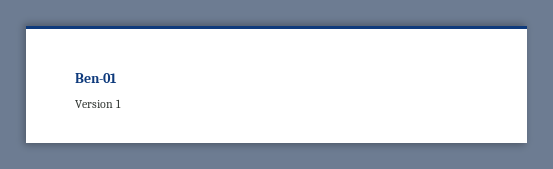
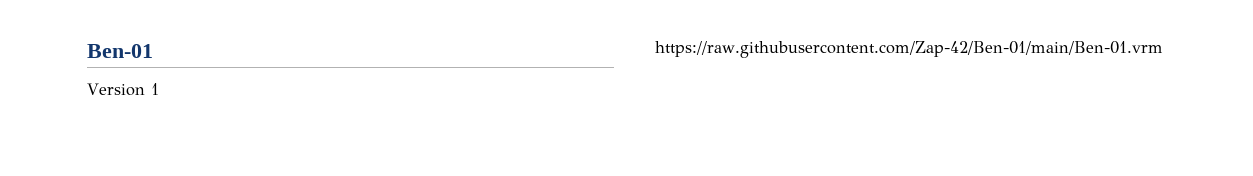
(122, 103) none -> [655,41,1163,58] https://raw.githubusercontent.com/Zap-42/Ben-01/main/Ben-01.vrm

